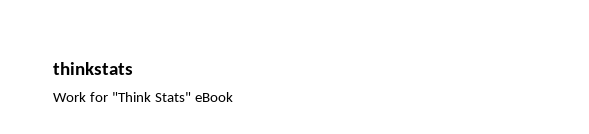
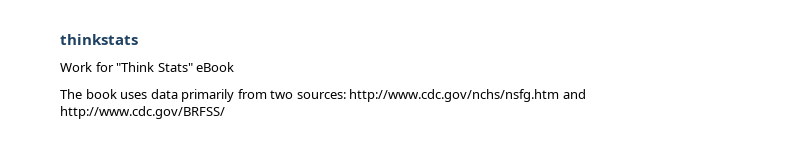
(233, 97) none -> [60,89,586,102] [60,106,225,119] // The book uses data primarily from two sources: http://www.cdc.gov/nchs/nsfg.htm and http://www.cdc.gov/BRFSS/

